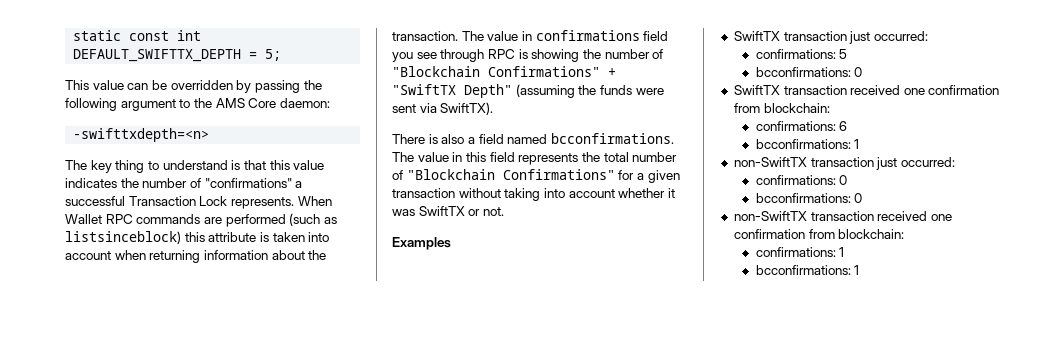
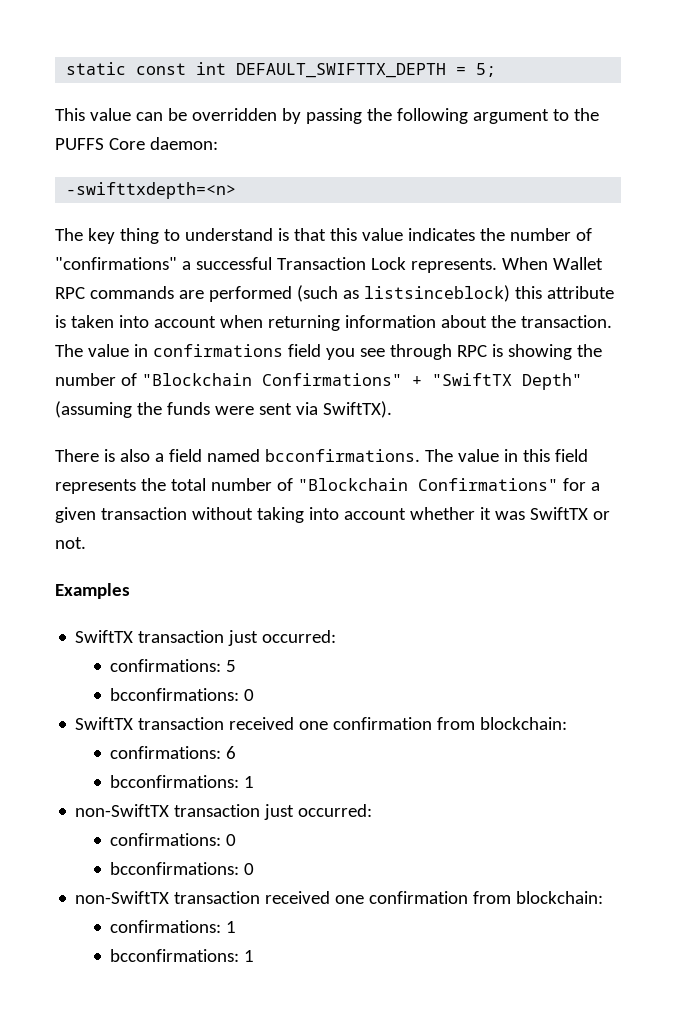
[215,98,245,108] AMS -> [55,138,104,150] PUFFS

